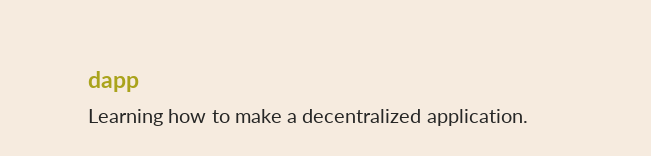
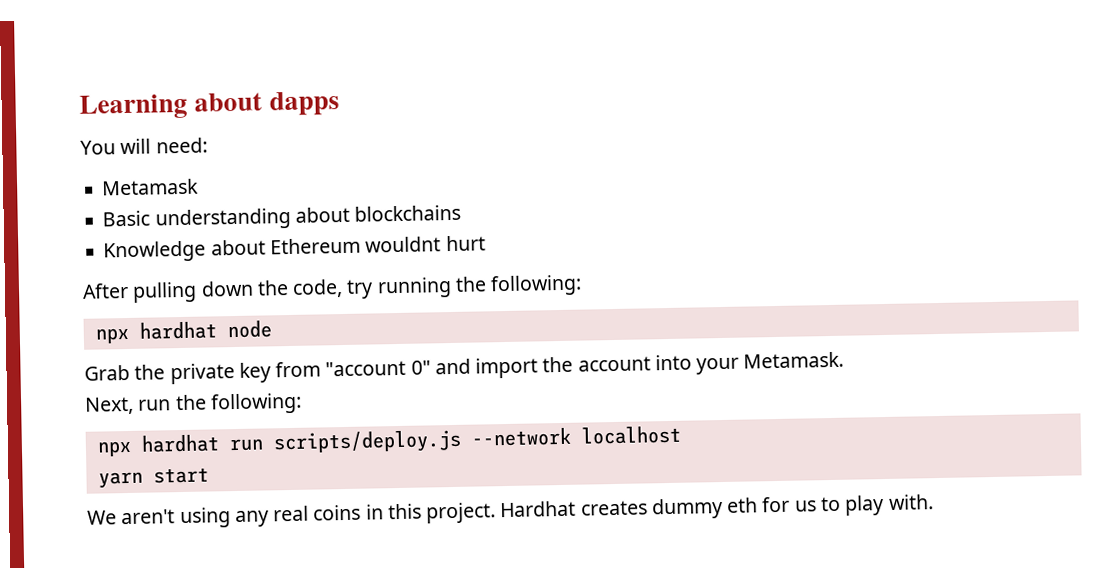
[88,71,139,92] [88,109,528,126] dapp // Learning how to make a decentralized application. -> [79,91,340,120] [80,137,208,155] [101,178,200,196] [102,204,462,231] [103,235,486,263] [82,274,583,303] [94,320,272,344] [84,351,845,385] [85,392,302,415] [96,425,681,457] [97,467,209,489] [87,494,934,529] Learning about dapps // You will need: // Metamask // Basic understanding about blockchains // Knowledge about Ethereum wouldnt hurt // After pulling down the code, try running the following: // npx hardhat node // Grab the private key from "account 0" and import the account into your Metamask. // Next, run the following: // npx hardhat run scripts/deploy.js --network localhost // yarn start // We aren't using any real coins in this project. Hardhat creates dummy eth for us to play with.

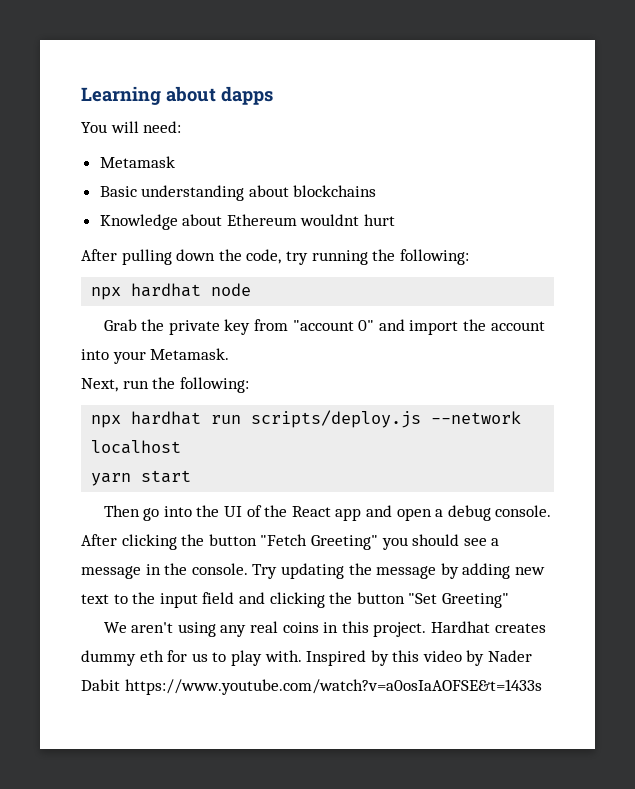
(209, 475) none -> [103,505,552,521] [81,534,500,550] [81,563,545,579] [81,592,509,608] // Then go into the UI of the React app and open a debug console. After clicking the button "Fetch Greeting" you should see a message in the console. Try updating the message by adding new text to the input field and clicking the button "Set Greeting"
(934, 502) none -> [306,650,533,666] [81,679,542,695] Inspired by this video by Nader Dabit https://www.youtube.com/watch?v=a0osIaAOFSE&t=1433s

